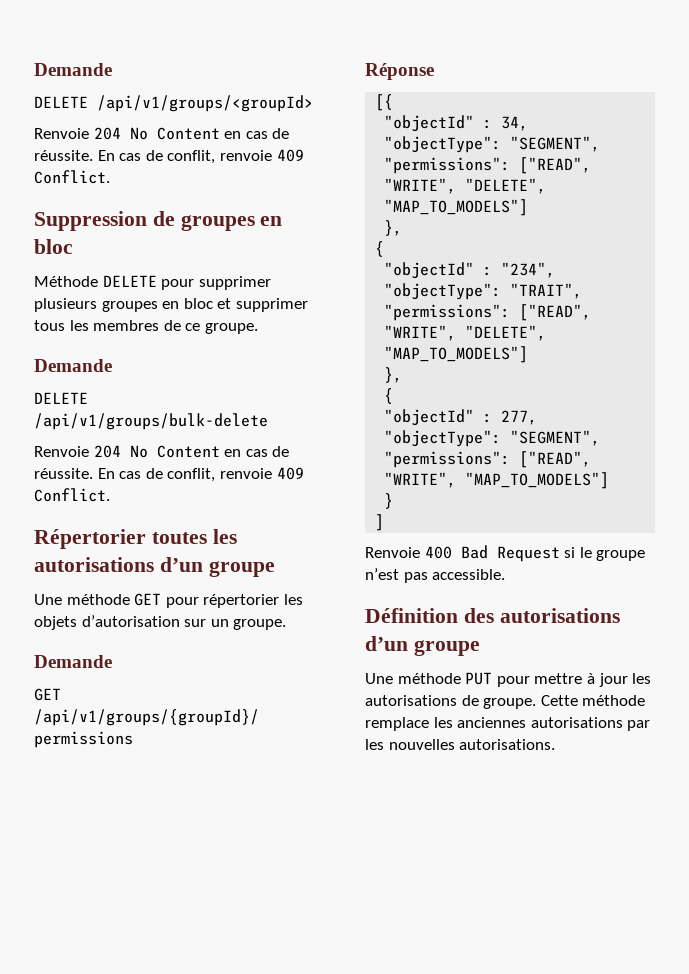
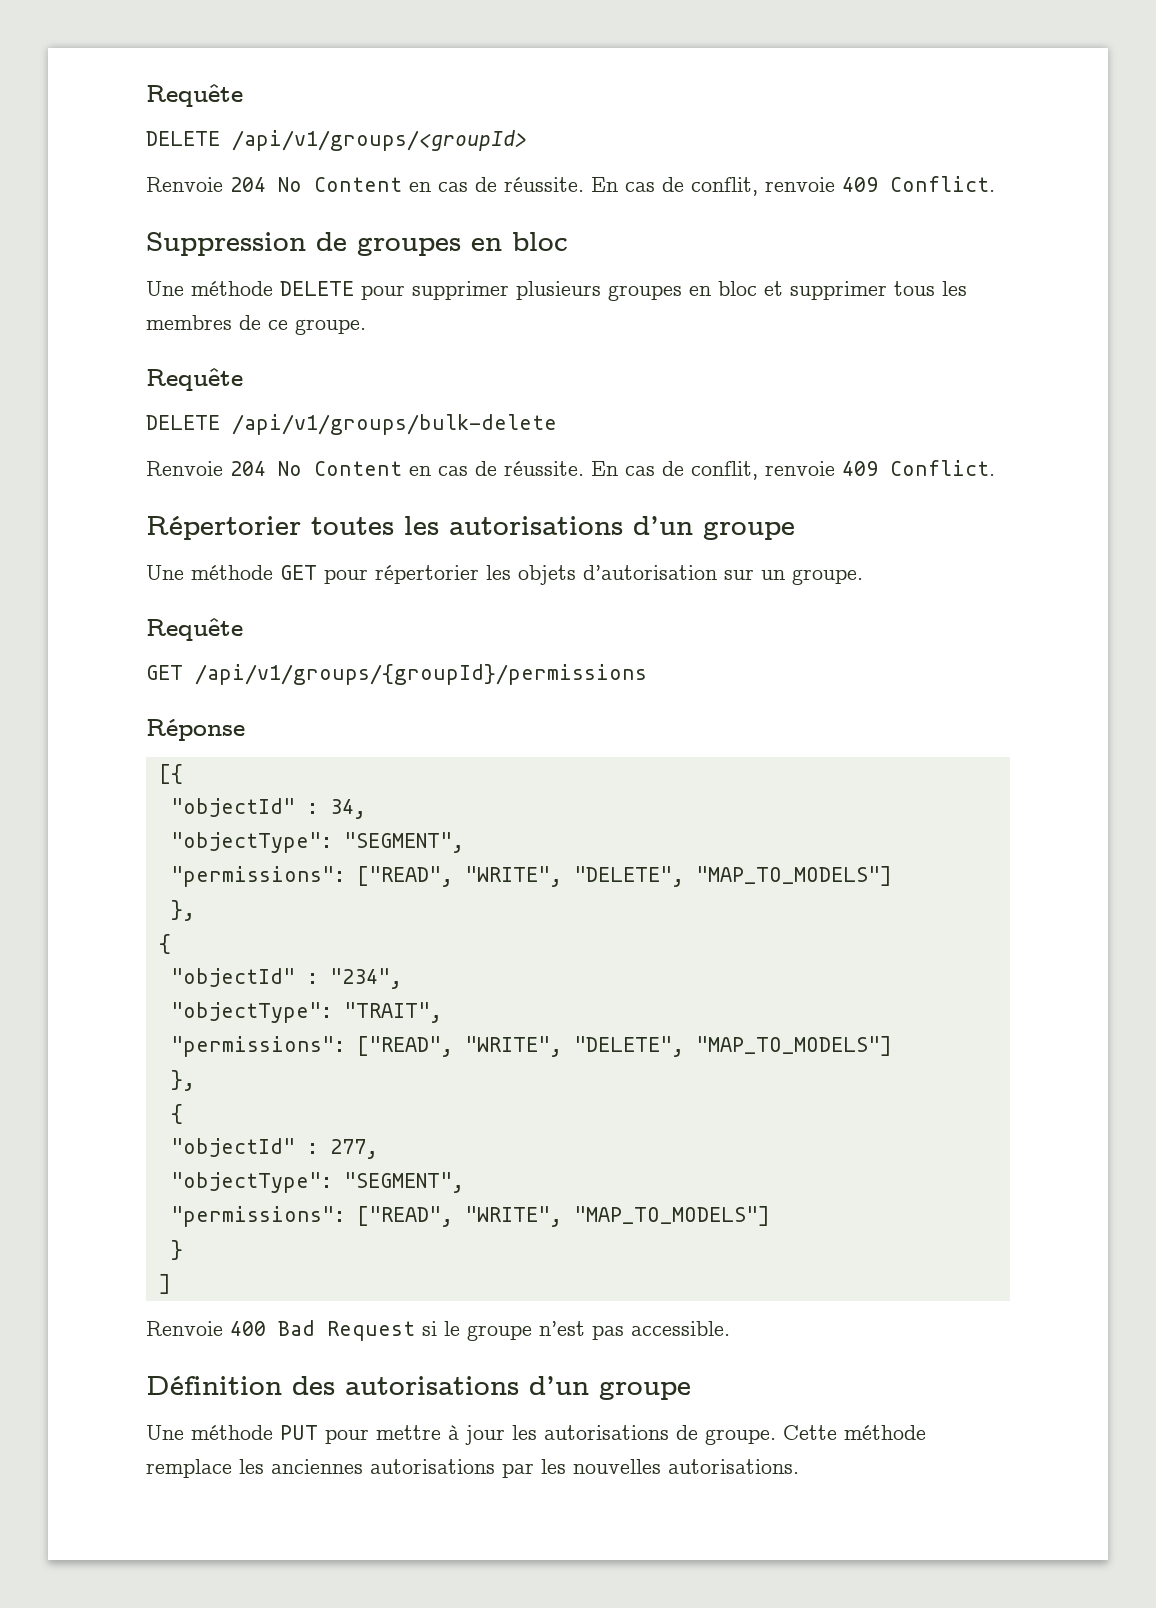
[34,63,112,76] Demande -> [146,84,243,107] Requête
[34,276,98,287] Méthode -> [146,281,273,296] Une méthode
[34,359,112,372] Demande -> [146,368,243,391] Requête
[34,655,112,668] Demande -> [146,618,243,641] Requête

